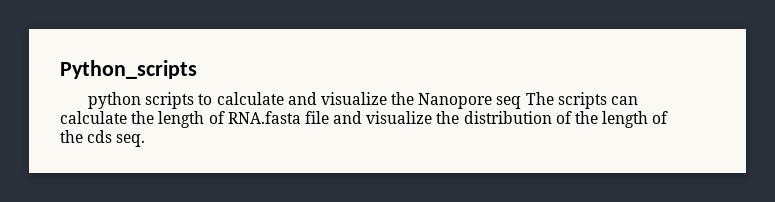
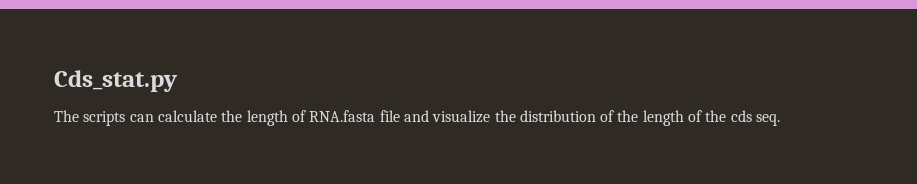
[60,60,197,79] [87,92,522,109] Python_scripts // python scripts to calculate and visualize the Nanopore seq -> [54,70,178,92] Cds_stat.py //

